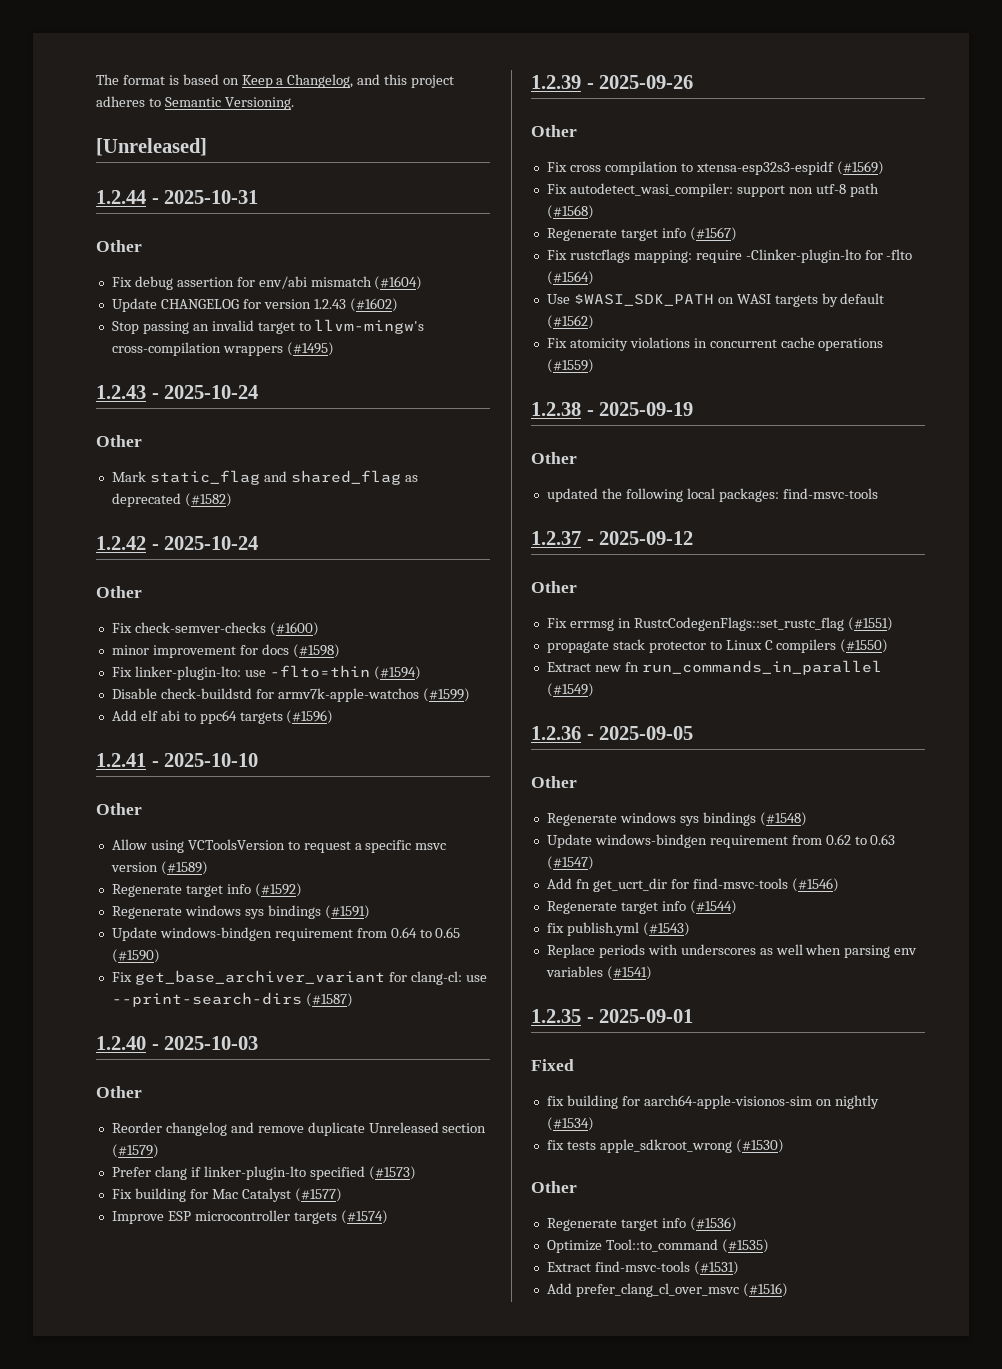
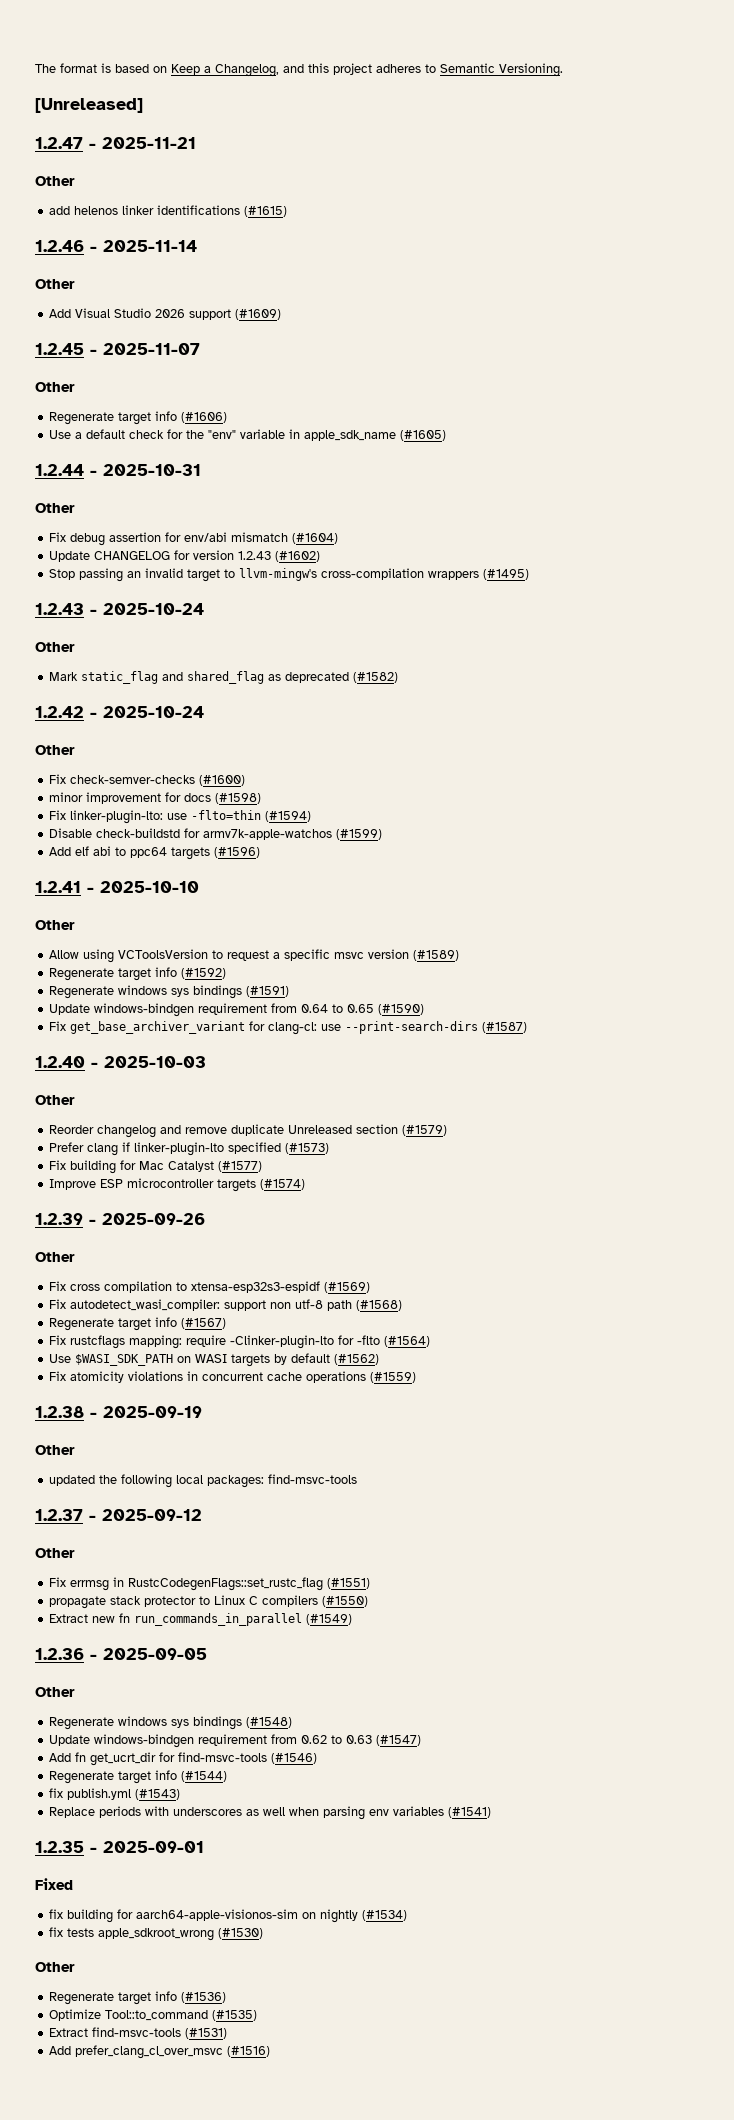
(207, 147) none -> [35,137,196,149] [35,176,75,186] [49,205,288,217] [35,240,197,252] [35,279,75,289] [49,308,282,320] [35,343,200,355] [35,382,75,392] [49,411,228,425] [49,429,447,441] // 1.2.47 - 2025-11-21 // Other // add helenos linker identifications (#1615) // 1.2.46 - 2025-11-14 // Other // Add Visual Studio 2026 support (#1609) // 1.2.45 - 2025-11-07 // Other // Regenerate target info (#1606) // Use a default check for the "env" variable in apple_sdk_name (#1605)

